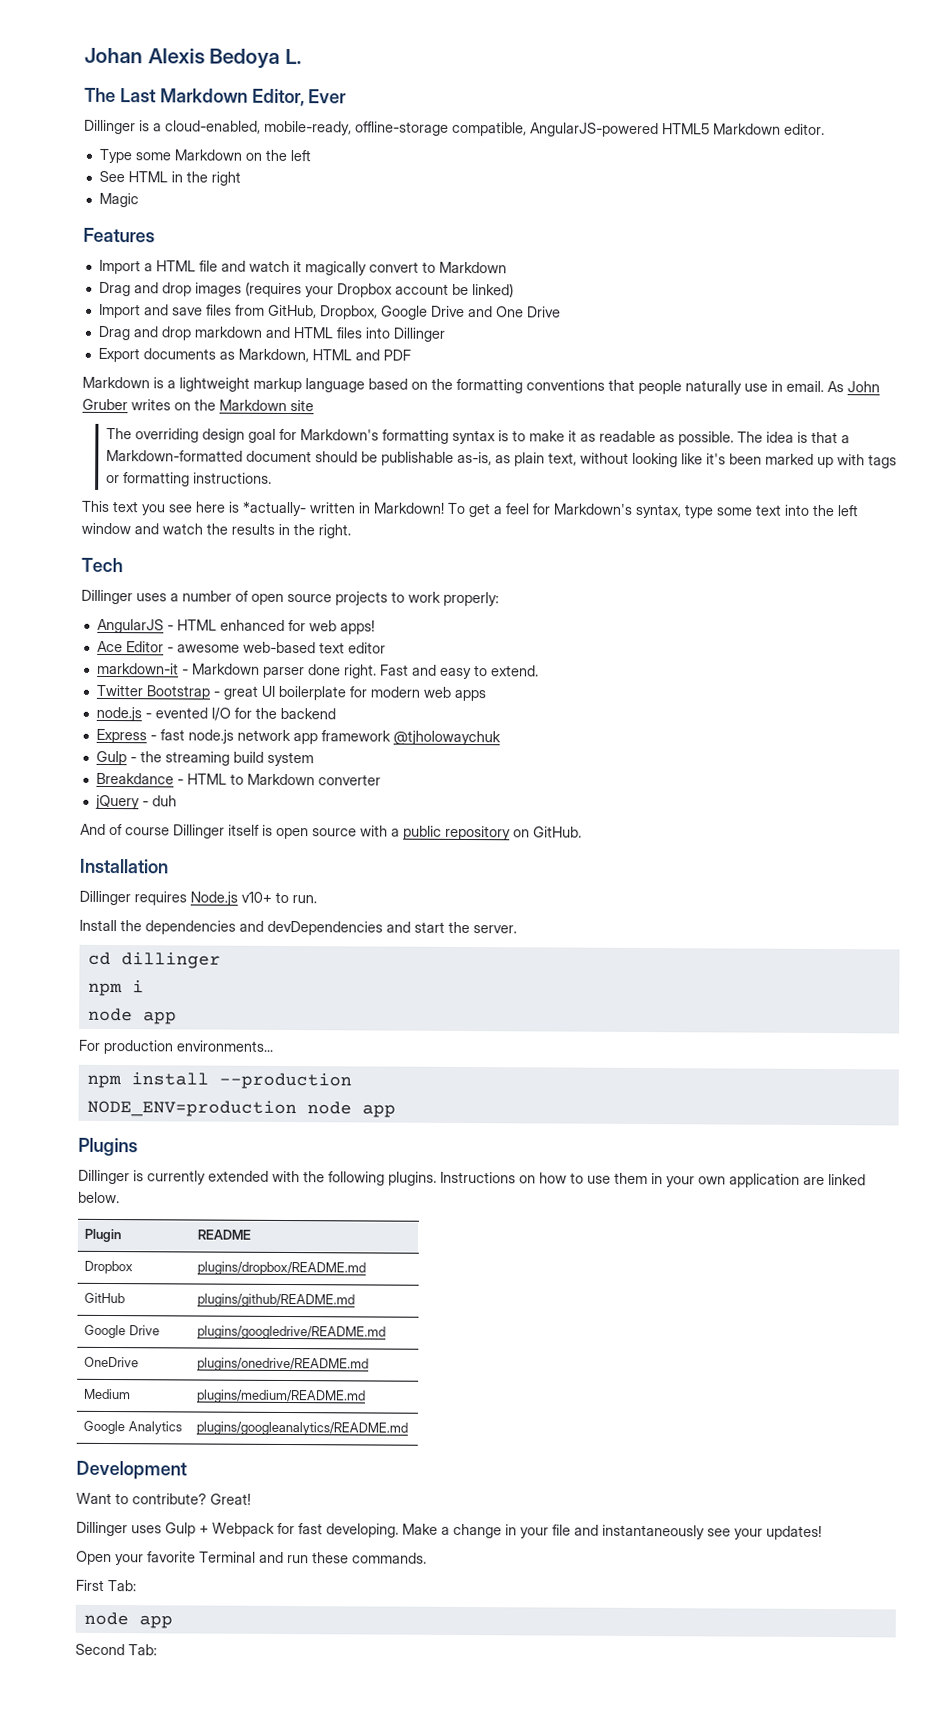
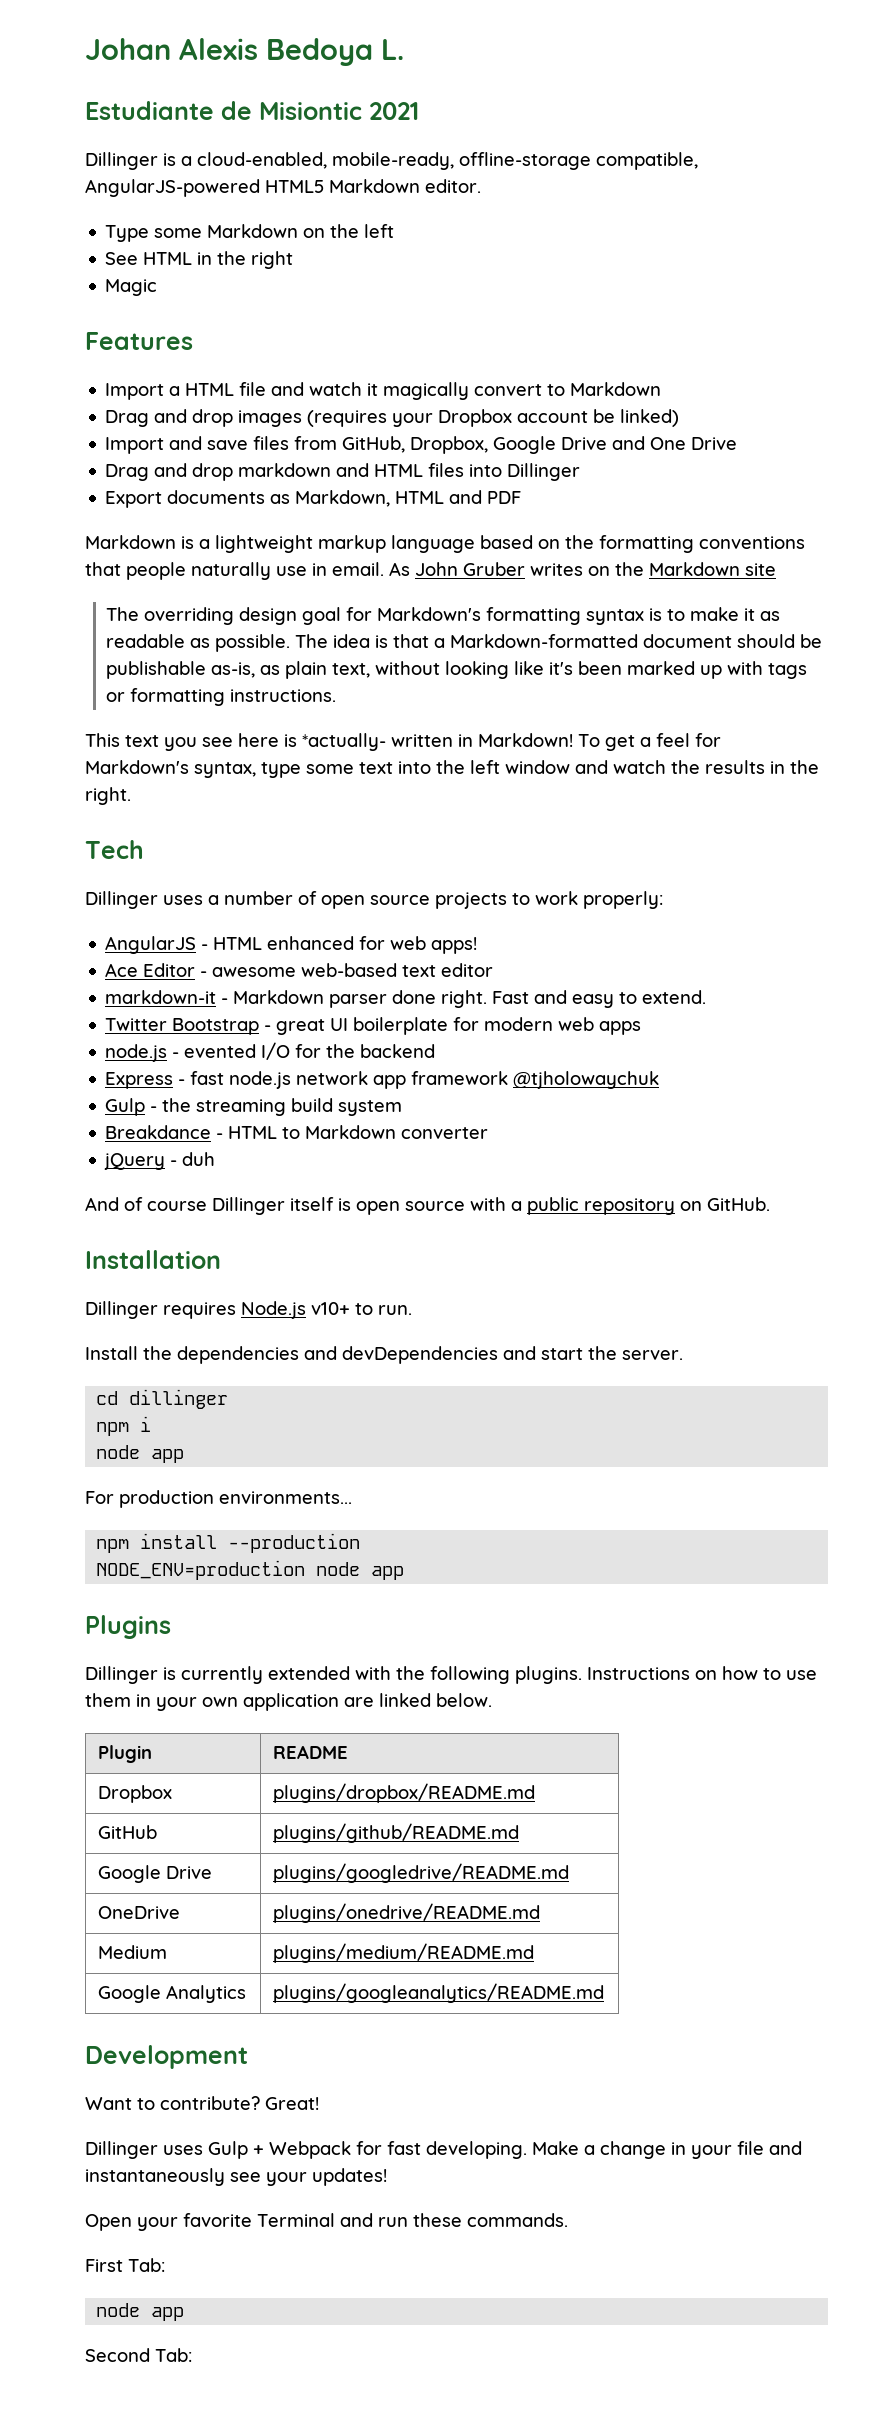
[84,87,348,107] The Last Markdown Editor, Ever -> [85,101,419,120] Estudiante de Misiontic 2021

